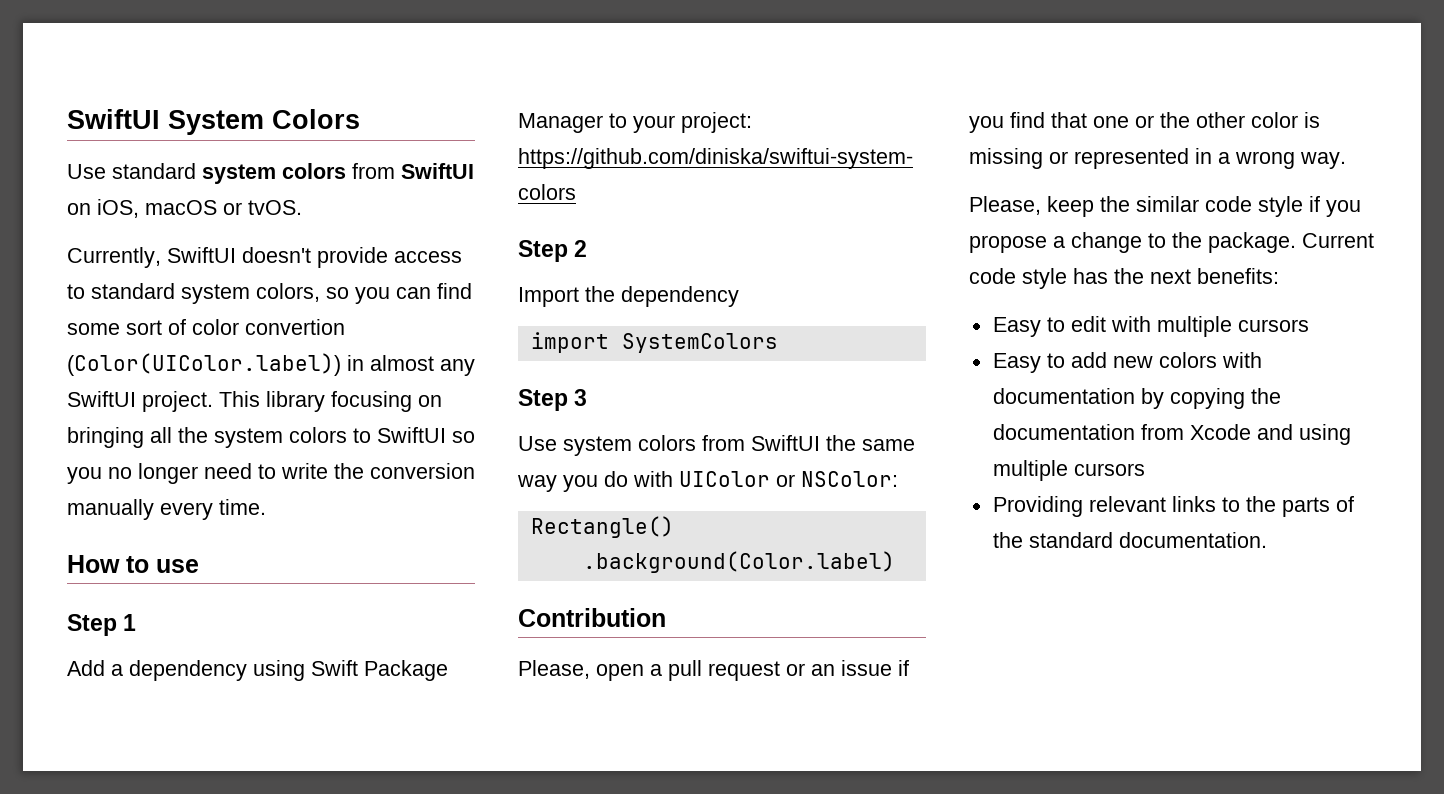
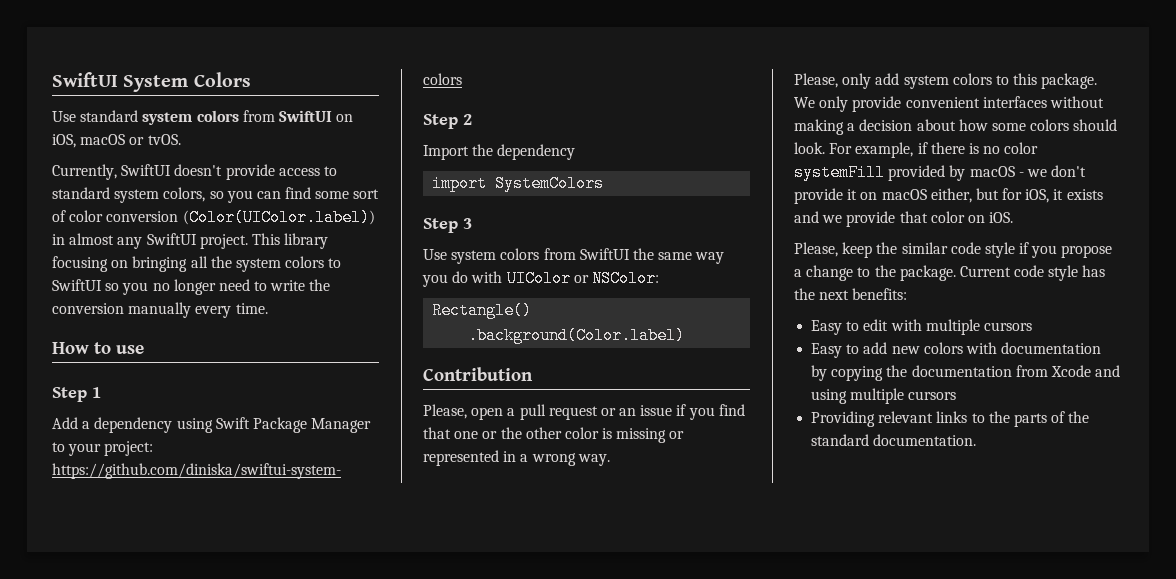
[245,319,345,335] convertion -> [106,211,179,222] conversion
(1346, 160) none -> [794,73,1098,89] [794,96,1104,112] [794,119,1118,135] [794,142,1039,158] [794,164,1087,181] [794,188,1103,204] [794,211,1014,227] // Please, only add system colors to this package. We only provide convenient interfaces without making a decision about how some colors should look. For example, if there is no color systemFill provided by macOS - we don't provide it on macOS either, but for iOS, it exists and we provide that color on iOS.

